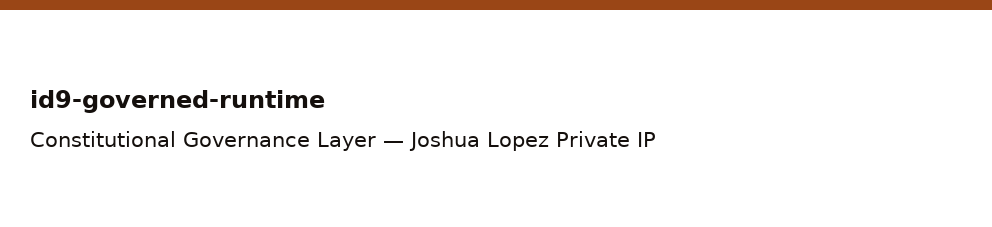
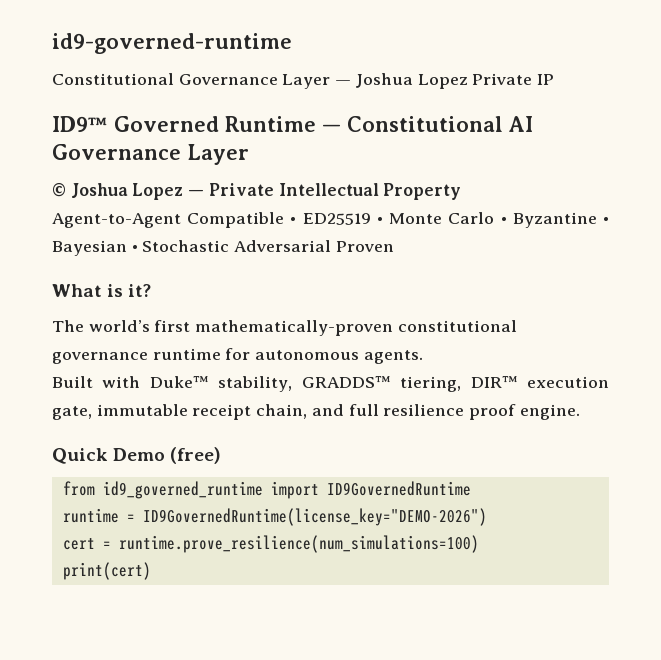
(656, 139) none -> [52,116,533,132] [52,144,249,165] [52,182,462,200] [52,212,609,228] [52,240,394,256] [52,284,152,297] [52,320,517,336] [52,348,423,364] [52,376,610,392] [52,404,580,420] [52,447,222,464] [62,481,471,499] [62,508,487,526] [62,535,479,553] [62,562,151,580] // ID9™ Governed Runtime — Constitutional AI Governance Layer // © Joshua Lopez — Private Intellectual Property // Agent-to-Agent Compatible • ED25519 • Monte Carlo • Byzantine • Bayesian • Stochastic Adversarial Proven // What is it? // The world’s first mathematically-proven constitutional governance runtime for autonomous agents. // Built with Duke™ stability, GRADDS™ tiering, DIR™ execution gate, immutable receipt chain, and full resilience proof engine. // Quick Demo (free) // from id9_governed_runtime import ID9GovernedRuntime // runtime = ID9GovernedRuntime(license_key="DEMO-2026") // cert = runtime.prove_resilience(num_simulations=100) // print(cert)

